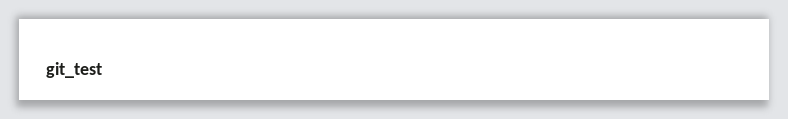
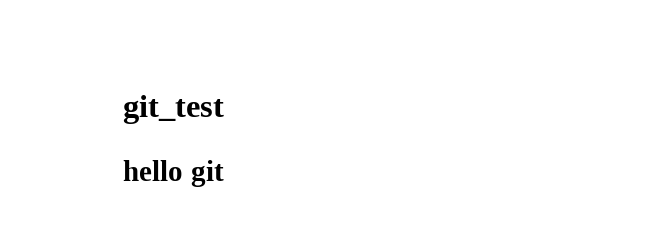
(102, 70) none -> [123,160,224,187] // hello git

